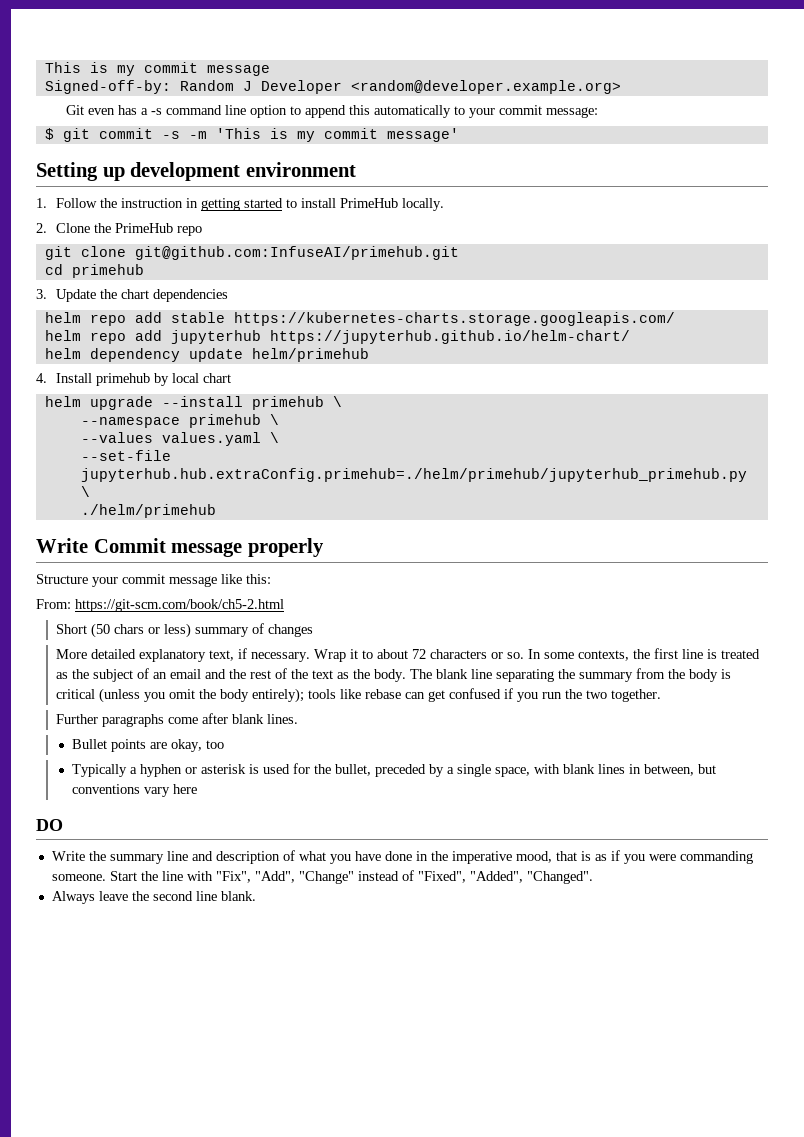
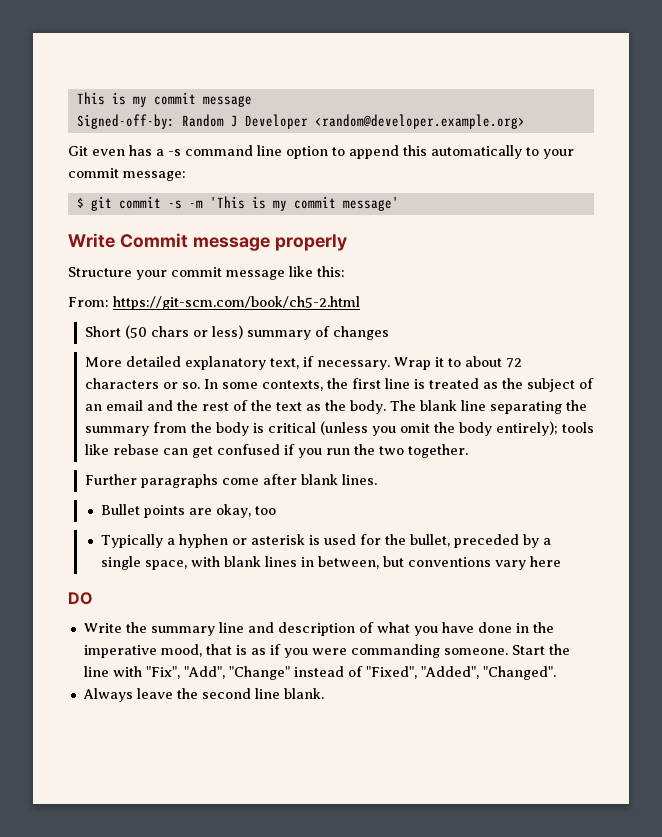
[36,162,356,181] [36,198,445,211] [36,223,203,236] [44,246,459,260] [44,264,144,278] [36,289,229,302] [44,312,675,326] [44,330,630,344] [44,348,369,362] [36,373,232,386] [44,396,342,410] [80,414,279,428] [80,432,279,446] [80,450,171,461] [80,468,747,482] [80,486,90,497] [80,504,216,518] // Setting up development environment // 1. Follow the instruction in getting started to install PrimeHub locally. // 2. Clone the PrimeHub repo // git clone git@github.com:InfuseAI/primehub.git // cd primehub // 3. Update the chart dependencies // helm repo add stable https://kubernetes-charts.storage.googleapis.com/ // helm repo add jupyterhub https://jupyterhub.github.io/helm-chart/ // helm dependency update helm/primehub // 4. Install primehub by local chart // helm upgrade --install primehub \ // --namespace primehub \ // --values values.yaml \ // --set-file jupyterhub.hub.extraConfig.primehub=./helm/primehub/jupyterhub_primehub.py \ // ./helm/primehub -> (399, 204) none

